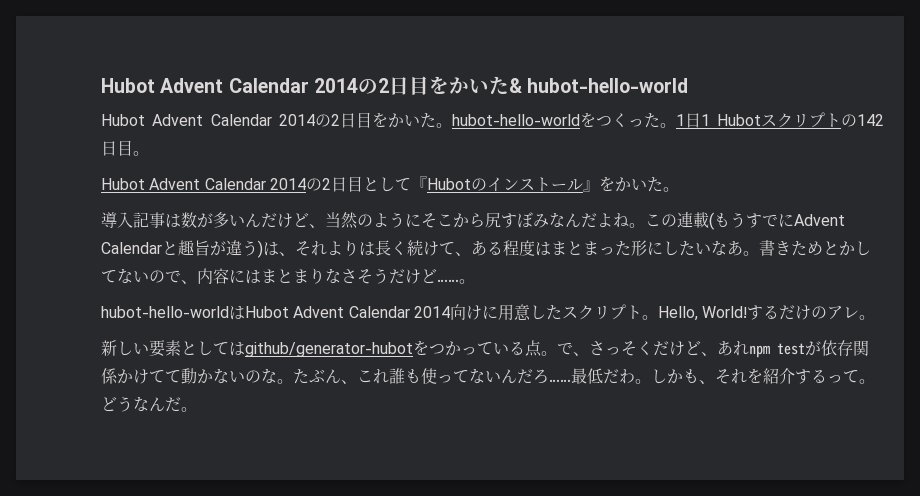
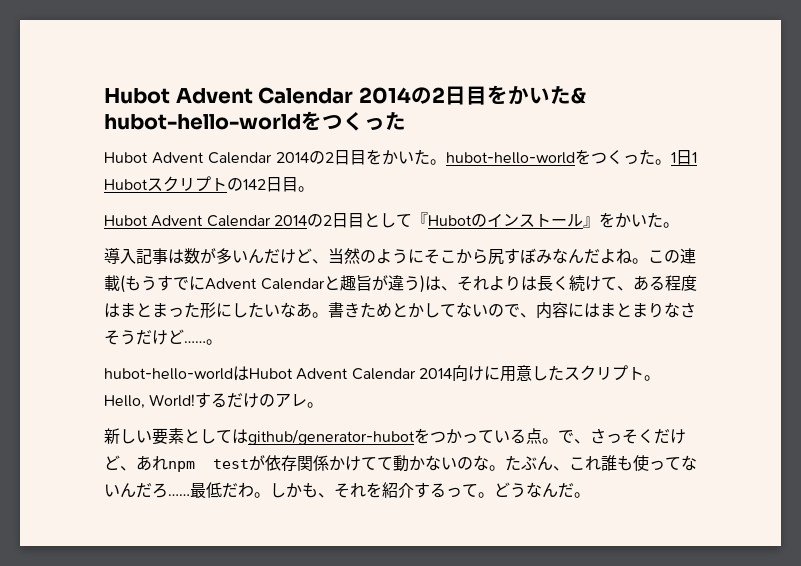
(689, 85) none -> [301,111,406,131] をつくった

